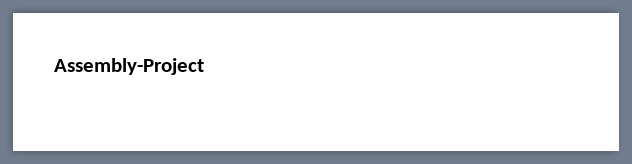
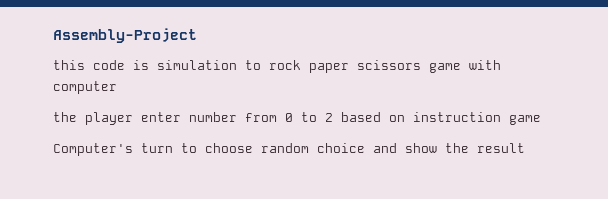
(204, 66) none -> [53,60,501,73] [53,81,117,94] [53,112,541,125] [53,143,525,156] // this code is simulation to rock paper scissors game with computer // the player enter number from 0 to 2 based on instruction game // Computer's turn to choose random choice and show the result

